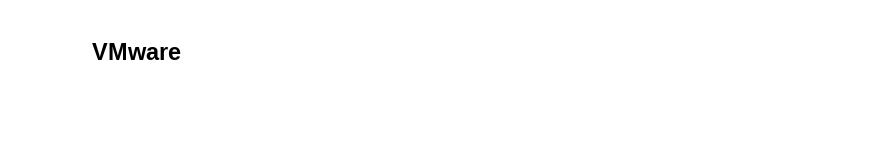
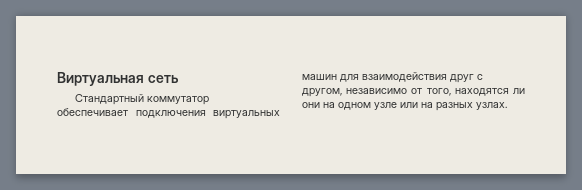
[92,43,181,60] VMware -> [57,72,179,86] [74,94,209,105] [57,108,280,119] [302,72,483,83] [302,88,525,97] [302,102,507,111] Виртуальная сеть // Стандартный коммутатор обеспечивает подключения виртуальных машин для взаимодействия друг с другом, независимо от того, находятся ли они на одном узле или на разных узлах.

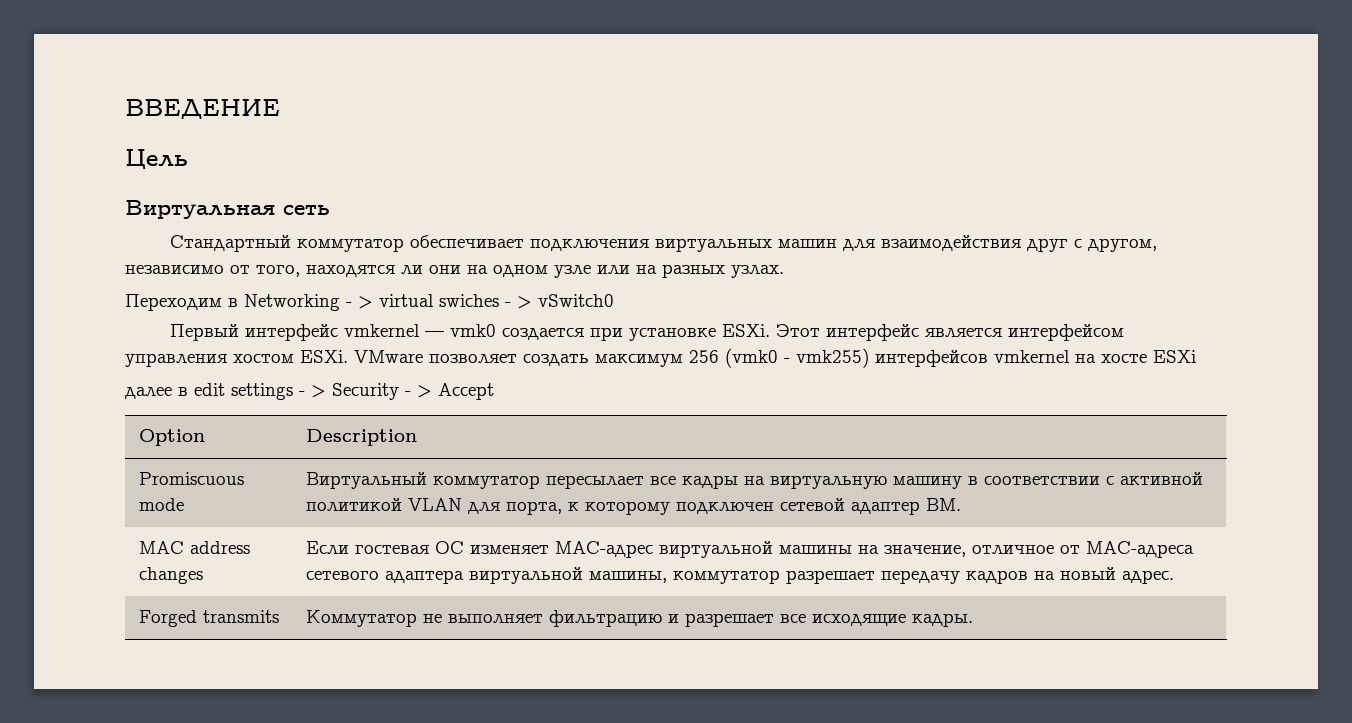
(57, 79) none -> [125,99,280,119] [125,149,188,169] ВВЕДЕНИЕ // Цель //
(507, 106) none -> [125,294,614,311] [169,324,1124,341] [125,348,1196,368] [125,383,494,400] [138,429,205,446] [305,429,417,446] [138,472,244,485] [138,498,184,511] [305,472,1203,489] [305,498,961,515] [138,541,250,554] [138,567,203,584] [305,541,1194,558] [305,567,1174,584] [138,610,279,627] [305,610,973,627] // Переходим в Networking - > virtual swiches - > vSwitch0 // Первый интерфейс vmkernel — vmk0 создается при установке ESXi. Этот интерфейс является интерфейсом управления хостом ESXi. VMware позволяет создать максимум 256 (vmk0 - vmk255) интерфейсов vmkernel на хосте ESXi // далее в edit settings - > Security - > Accept // Option | Description // Promiscuous mode | Виртуальный коммутатор пересылает все кадры на виртуальную машину в соответствии с активной политикой VLAN для порта, к которому подключен сетевой адаптер ВМ. // MAC address changes | Если гостевая ОС изменяет MAC-адрес виртуальной машины на значение, отличное от MAC-адреса сетевого адаптера виртуальной машины, коммутатор разрешает передачу кадров на новый адрес. // Forged transmits | Коммутатор не выполняет фильтрацию и разрешает все исходящие кадры.

